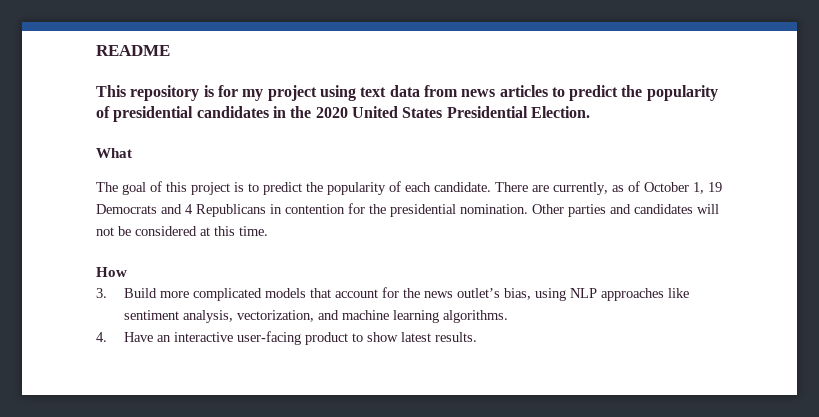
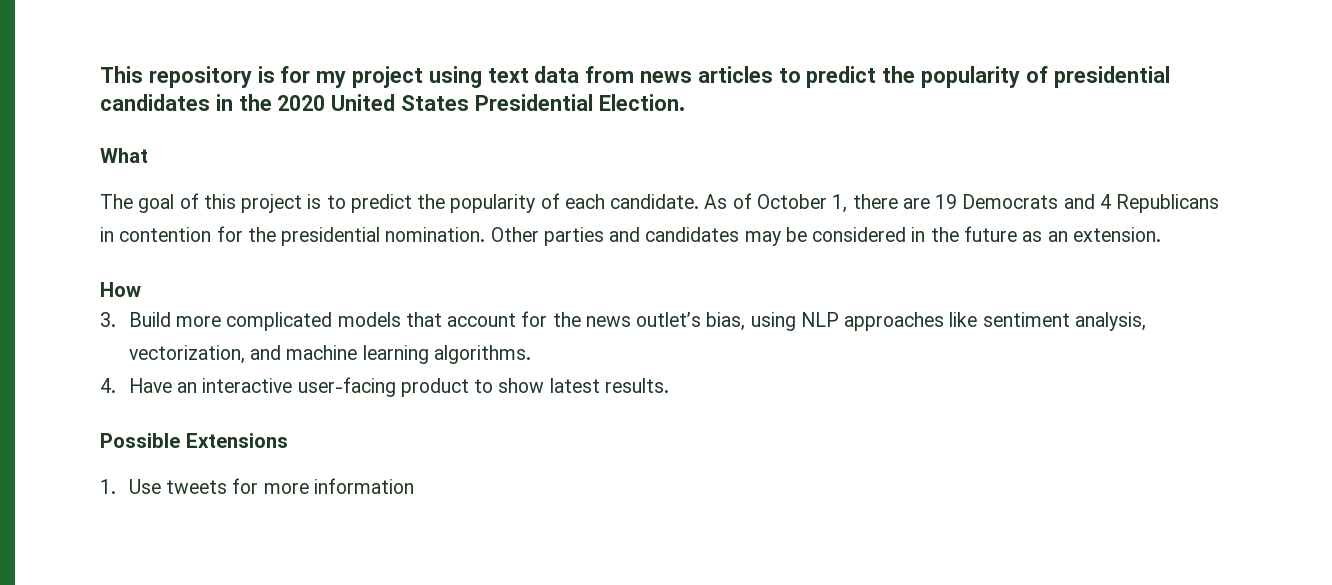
[96,45,170,56] README // -> (100, 74) none
[495,182,624,195] There are currently, as -> [704,194,728,209] As
(704, 188) none -> [852,194,930,209] there are
[697,204,719,214] [96,226,268,236] will not be considered at this time. -> [744,226,1161,246] may be considered in the future as an extension.
(478, 337) none -> [100,433,288,448] [100,478,414,494] // Possible Extensions // 1. Use tweets for more information

